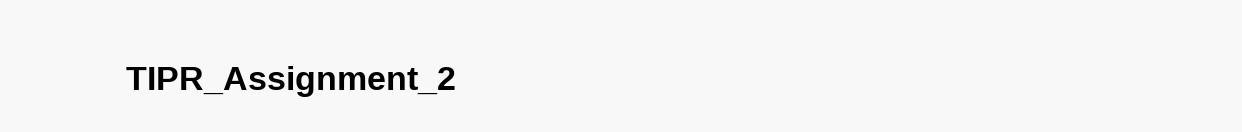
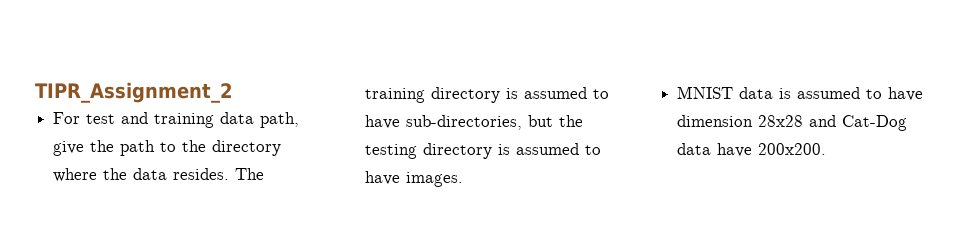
(456, 81) none -> [53,112,300,128] [53,140,282,156] [53,168,265,182] [365,87,610,103] [365,115,584,130] [365,143,602,159] [365,171,464,187] [677,86,924,101] [677,115,908,131] [677,143,827,157] // For test and training data path, give the path to the directory where the data resides. The training directory is assumed to have sub-directories, but the testing directory is assumed to have images. // MNIST data is assumed to have dimension 28x28 and Cat-Dog data have 200x200.

